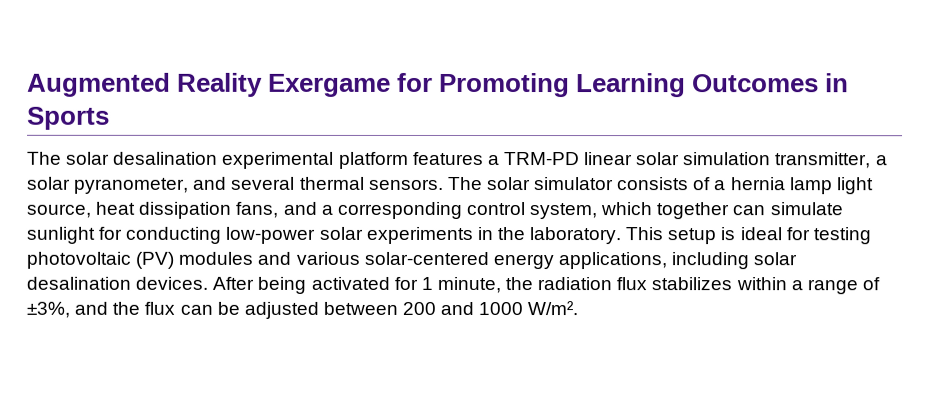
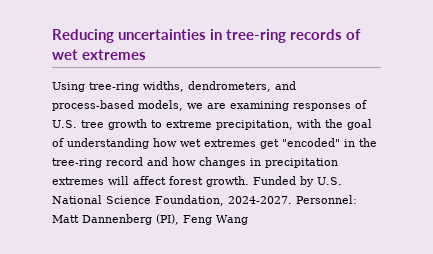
[27,72,850,98] [27,106,110,130] [27,151,888,169] [27,176,874,195] [26,201,844,220] [26,226,871,245] [26,251,798,270] [26,276,880,295] [26,301,579,319] Augmented Reality Exergame for Promoting Learning Outcomes in Sports // The solar desalination experimental platform features a TRM-PD linear solar simulation transmitter, a solar pyranometer, and several thermal sensors. The solar simulator consists of a hernia lamp light source, heat dissipation fans, and a corresponding control system, which together can simulate sunlight for conducting low-power solar experiments in the laboratory. This setup is ideal for testing photovoltaic (PV) modules and various solar-centered energy applications, including solar desalination devices. After being activated for 1 minute, the radiation flux stabilizes within a range of ±3%, and the flux can be adjusted between 200 and 1000 W/m². -> [52,29,362,43] [52,49,147,60] [52,81,296,92] [52,100,367,111] [52,119,372,130] [52,138,377,149] [52,157,338,168] [52,176,342,187] [52,195,357,206] [52,214,248,225] Reducing uncertainties in tree-ring records of wet extremes // Using tree-ring widths, dendrometers, and process-based models, we are examining responses of U.S. tree growth to extreme precipitation, with the goal of understanding how wet extremes get "encoded" in the tree-ring record and how changes in precipitation extremes will affect forest growth. Funded by U.S. National Science Foundation, 2024-2027. Personnel: Matt Dannenberg (PI), Feng Wang

